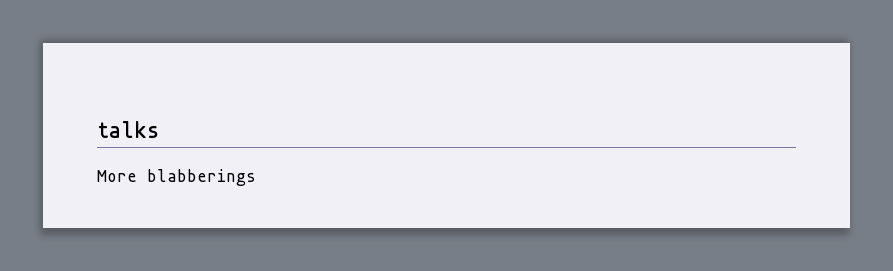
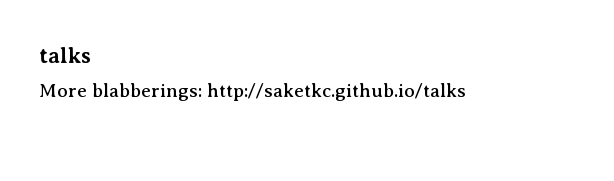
[147,169,256,186] blabberings -> [92,83,467,101] blabberings: http://saketkc.github.io/talks

